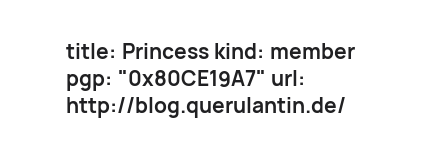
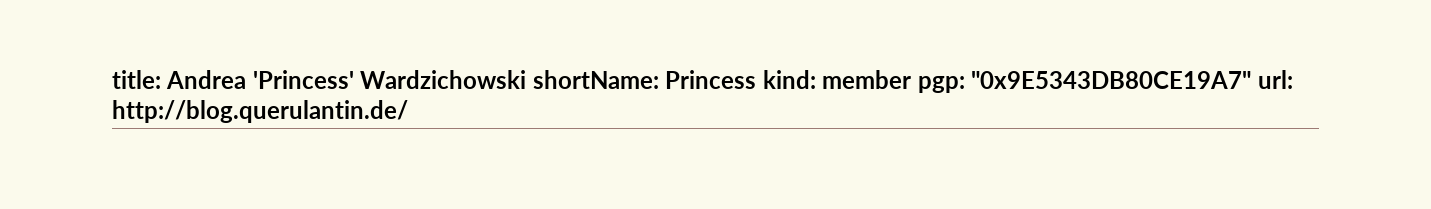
(116, 51) none -> [166,70,659,89] Andrea 'Princess' Wardzichowski shortName:
[117,70,266,87] "0x80CE19A7" -> [971,71,1252,89] "0x9E5343DB80CE19A7"

